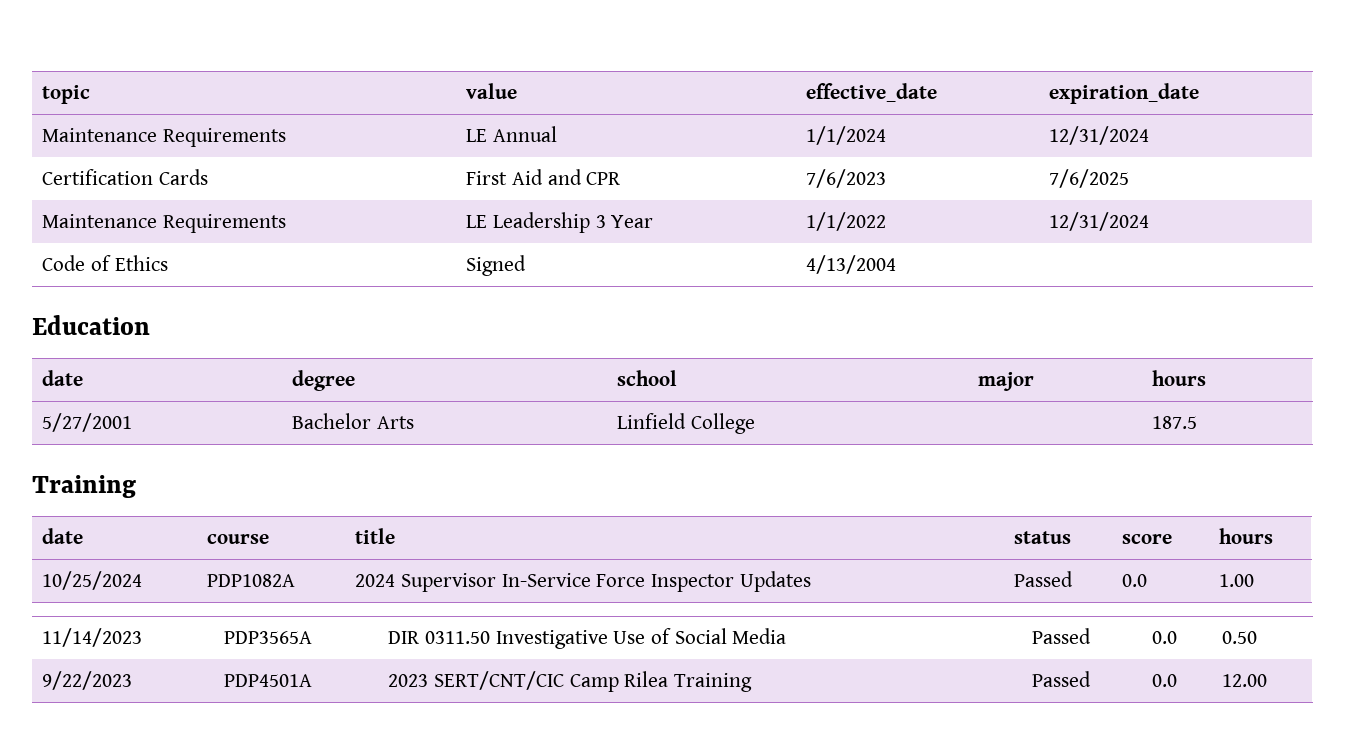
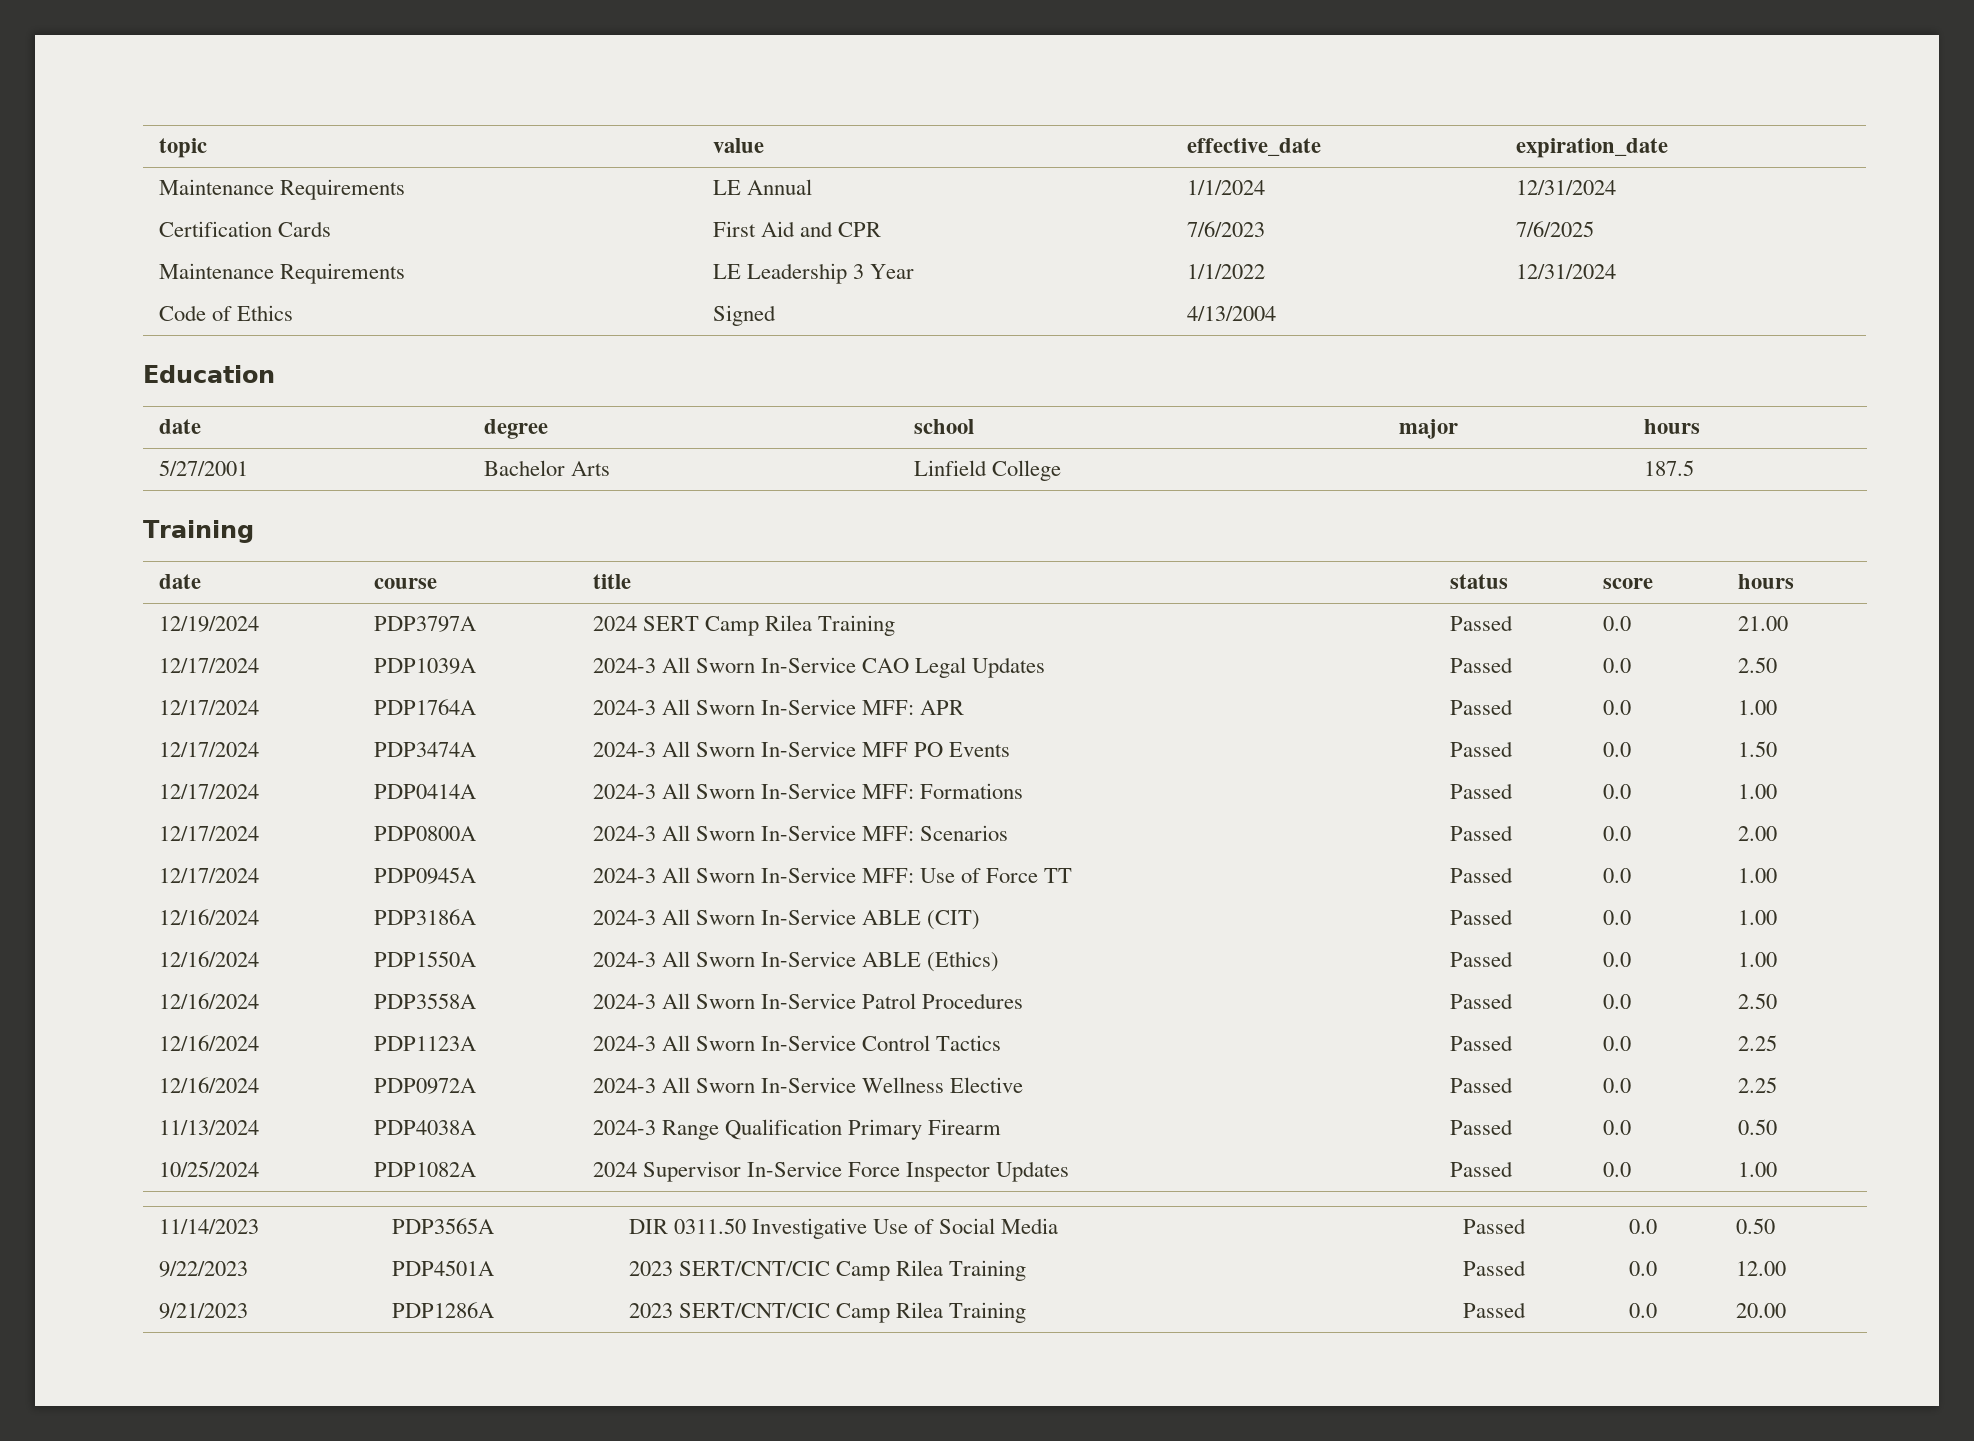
(1274, 536) none -> [158,616,259,632] [373,616,476,632] [592,615,896,636] [1449,615,1513,631] [1602,616,1631,631] [1737,616,1788,631] [158,658,259,673] [373,658,476,674] [592,657,1046,678] [1449,657,1513,673] [1602,658,1631,673] [1737,657,1777,673] [158,700,259,715] [373,699,476,715] [592,699,965,715] [1449,699,1513,715] [1602,700,1631,715] [1737,700,1777,715] [158,742,259,757] [373,742,476,757] [592,741,1011,757] [1449,741,1513,757] [1602,742,1631,757] [1737,741,1777,757] [158,784,259,799] [373,784,476,799] [592,783,1024,799] [1449,783,1513,799] [1602,784,1631,799] [1737,784,1777,799] [158,826,259,841] [373,826,476,841] [592,825,1009,841] [1449,825,1513,841] [1602,826,1631,841] [1737,826,1777,841] [158,868,259,883] [373,867,476,884] [592,867,1073,883] [1449,867,1513,883] [1602,868,1631,883] [1737,868,1777,883] [158,909,259,925] [373,909,476,925] [592,909,981,930] [1449,909,1513,925] [1602,910,1631,925] [1737,910,1777,925] [158,951,259,967] [373,951,476,967] [592,951,1000,972] [1449,951,1513,967] [1602,952,1631,967] [1737,952,1777,967] [158,993,259,1009] [373,993,476,1009] [592,993,1024,1009] [1449,993,1513,1009] [1602,994,1631,1009] [1737,993,1777,1009] [158,1035,259,1051] [373,1036,476,1051] [592,1035,1002,1051] [1449,1035,1513,1051] [1602,1036,1631,1051] [1737,1035,1777,1051] [158,1077,259,1093] [373,1078,476,1094] [592,1077,1024,1093] [1449,1077,1513,1093] [1602,1078,1631,1093] [1737,1077,1777,1093] [158,1120,259,1135] [373,1120,476,1135] [592,1119,1002,1140] [1449,1119,1513,1135] [1602,1120,1631,1135] [1737,1119,1777,1135] // 12/19/2024 | PDP3797A | 2024 SERT Camp Rilea Training | Passed | 0.0 | 21.00 // 12/17/2024 | PDP1039A | 2024-3 All Sworn In-Service CAO Legal Updates | Passed | 0.0 | 2.50 // 12/17/2024 | PDP1764A | 2024-3 All Sworn In-Service MFF: APR | Passed | 0.0 | 1.00 // 12/17/2024 | PDP3474A | 2024-3 All Sworn In-Service MFF PO Events | Passed | 0.0 | 1.50 // 12/17/2024 | PDP0414A | 2024-3 All Sworn In-Service MFF: Formations | Passed | 0.0 | 1.00 // 12/17/2024 | PDP0800A | 2024-3 All Sworn In-Service MFF: Scenarios | Passed | 0.0 | 2.00 // 12/17/2024 | PDP0945A | 2024-3 All Sworn In-Service MFF: Use of Force TT | Passed | 0.0 | 1.00 // 12/16/2024 | PDP3186A | 2024-3 All Sworn In-Service ABLE (CIT) | Passed | 0.0 | 1.00 // 12/16/2024 | PDP1550A | 2024-3 All Sworn In-Service ABLE (Ethics) | Passed | 0.0 | 1.00 // 12/16/2024 | PDP3558A | 2024-3 All Sworn In-Service Patrol Procedures | Passed | 0.0 | 2.50 // 12/16/2024 | PDP1123A | 2024-3 All Sworn In-Service Control Tactics | Passed | 0.0 | 2.25 // 12/16/2024 | PDP0972A | 2024-3 All Sworn In-Service Wellness Elective | Passed | 0.0 | 2.25 // 11/13/2024 | PDP4038A | 2024-3 Range Qualification Primary Firearm | Passed | 0.0 | 0.50
(1268, 680) none -> [158,1303,248,1319] [391,1302,494,1318] [628,1302,1027,1323] [1462,1302,1526,1318] [1628,1303,1657,1318] [1735,1303,1786,1318] // 9/21/2023 | PDP1286A | 2023 SERT/CNT/CIC Camp Rilea Training | Passed | 0.0 | 20.00

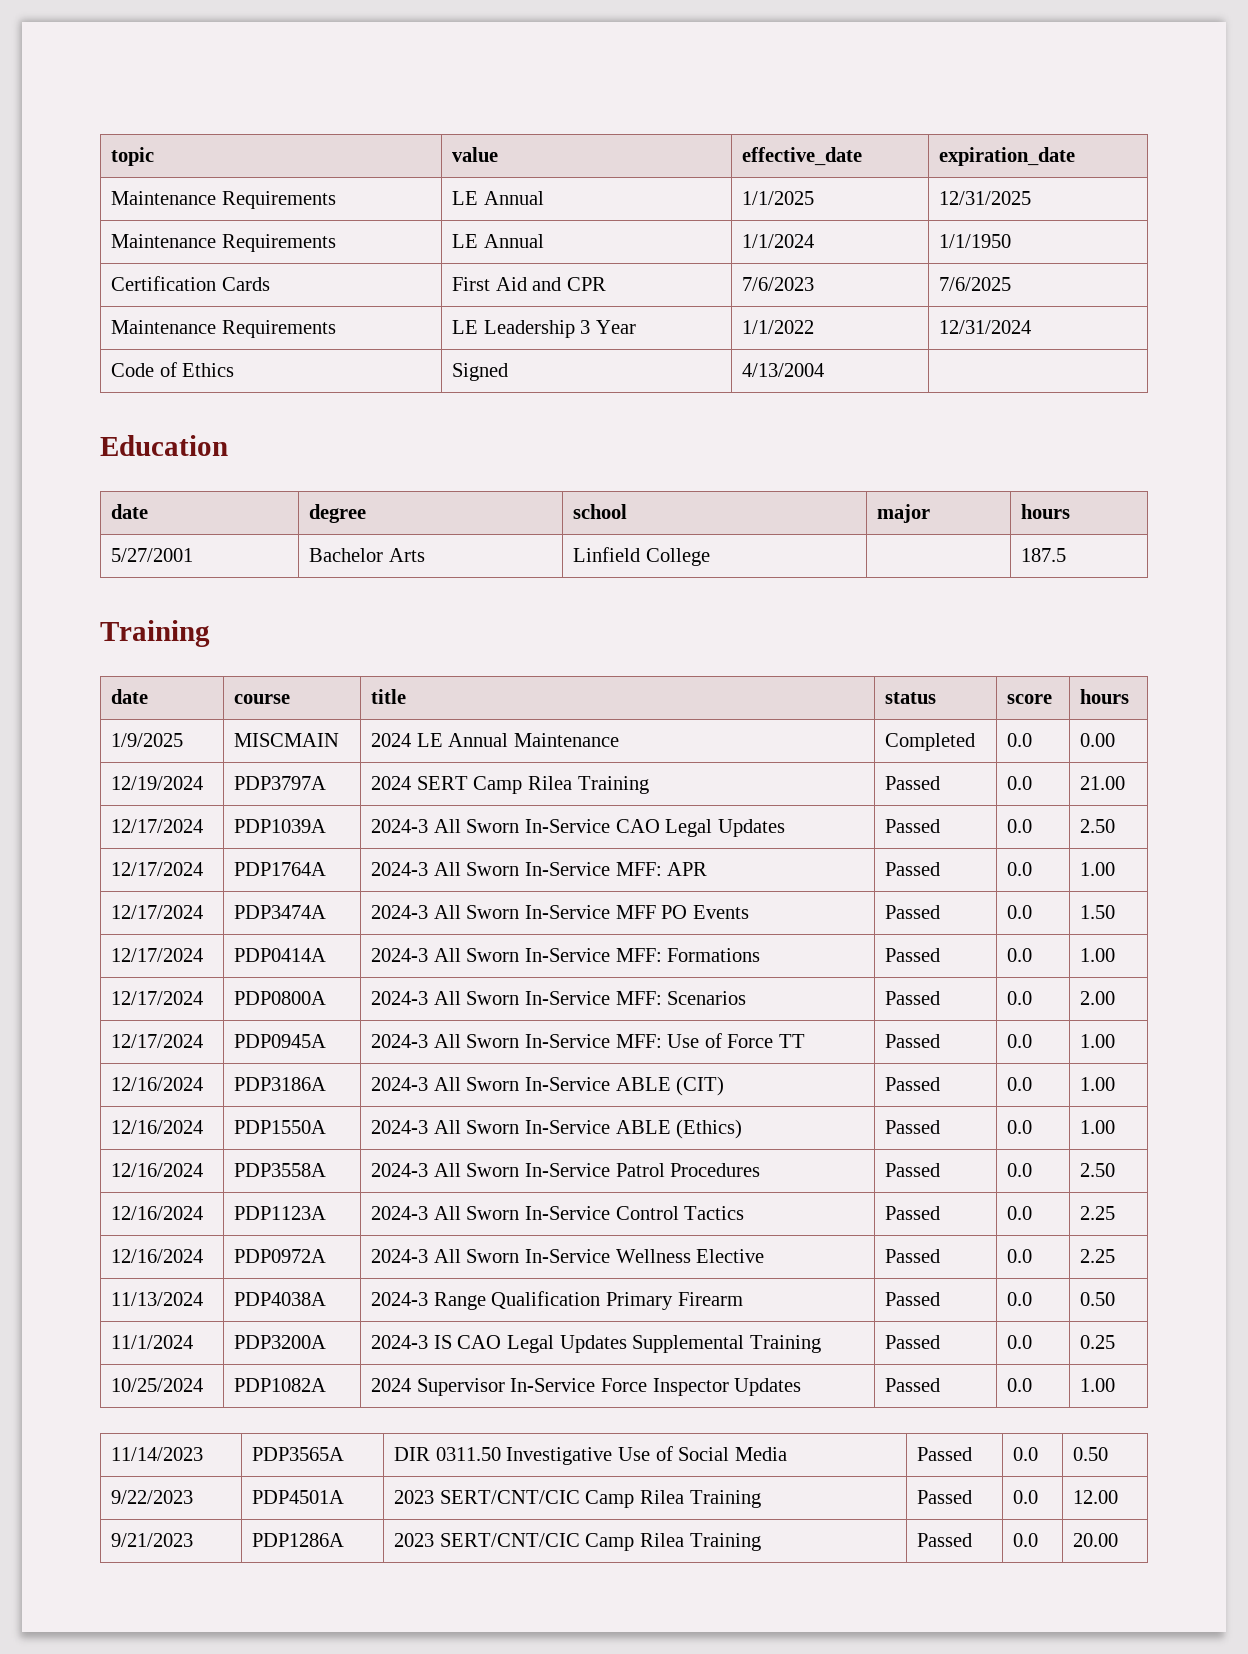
(1668, 148) none -> [111,191,336,209] [452,191,544,205] [742,191,815,205] [939,191,1032,205] // Maintenance Requirements | LE Annual | 1/1/2025 | 12/31/2025
[1515,180,1616,195] 12/31/2024 -> [939,234,1012,248] 1/1/1950
(1794, 581) none -> [111,733,184,747] [234,733,340,747] [371,733,619,747] [885,733,976,751] [1007,733,1033,747] [1080,733,1116,747] // 1/9/2025 | MISCMAIN | 2024 LE Annual Maintenance | Completed | 0.0 | 0.00
(1777, 1127) none -> [111,1335,194,1349] [234,1335,327,1349] [371,1335,821,1353] [885,1335,941,1349] [1007,1335,1033,1349] [1080,1335,1116,1349] // 11/1/2024 | PDP3200A | 2024-3 IS CAO Legal Updates Supplemental Training | Passed | 0.0 | 0.25

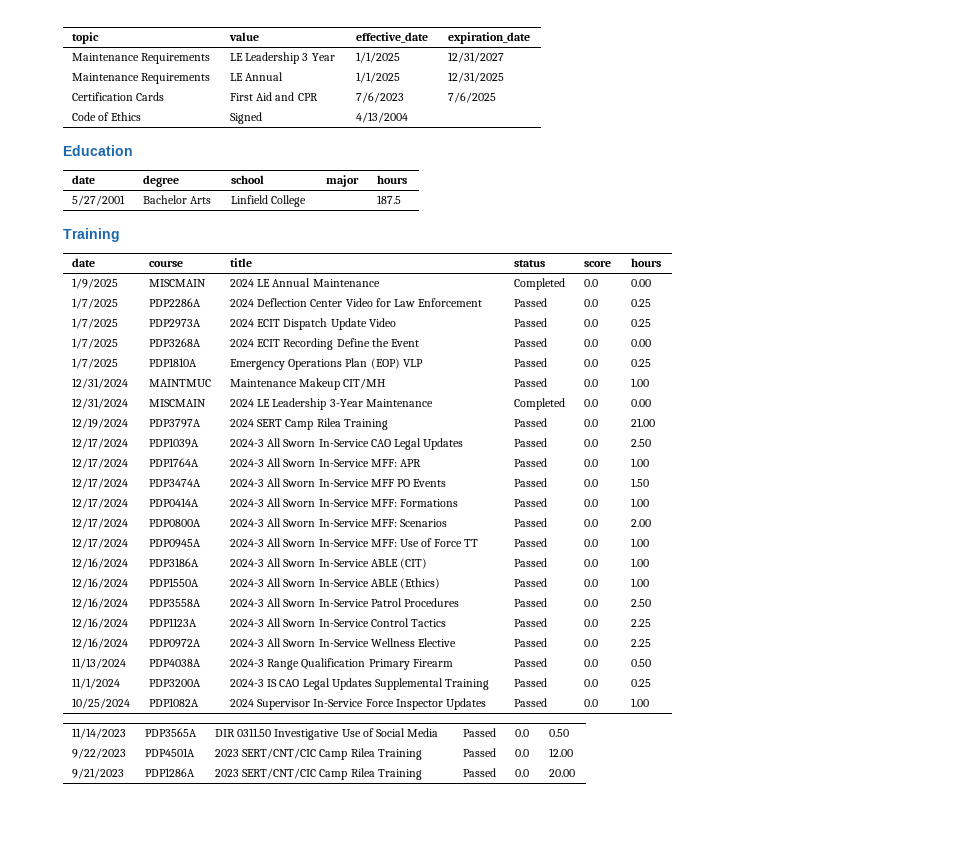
[483,191,544,205] [742,191,815,205] [939,191,1032,205] [111,234,336,252] [452,234,544,248] [742,234,815,248] [939,234,1012,248] Annual | 1/1/2025 | 12/31/2025 // Maintenance Requirements | LE Annual | 1/1/2024 | 1/1/1950 -> [245,52,335,64] [356,52,401,63] [448,52,505,63] [72,73,211,84] [230,72,284,81] [356,72,401,83] [448,72,505,83] Leadership 3 Year | 1/1/2025 | 12/31/2027 // Maintenance Requirements | LE Annual | 1/1/2025 | 12/31/2025
[111,320,336,338] [452,320,636,338] [742,320,815,334] [939,320,1032,334] // Maintenance Requirements | LE Leadership 3 Year | 1/1/2022 | 12/31/2024 -> (497, 97) none
(1116, 740) none -> [72,298,119,309] [149,298,202,307] [230,298,482,307] [514,298,548,307] [584,299,599,307] [631,299,652,307] [72,318,119,329] [149,319,202,328] [230,318,396,330] [514,318,548,327] [584,319,599,327] [631,319,652,327] [72,338,119,349] [149,338,202,347] [230,338,419,350] [514,338,548,347] [584,339,599,347] [631,339,652,347] [72,358,119,369] [149,358,198,367] [230,358,423,370] [514,358,548,367] [584,359,599,367] [631,359,652,367] [72,378,129,389] [149,379,212,387] [230,378,386,390] [514,378,548,387] [584,379,599,387] [631,378,650,387] [72,398,129,409] [149,399,207,407] [230,398,433,410] [514,398,566,410] [584,399,599,407] [631,399,652,407] // 1/7/2025 | PDP2286A | 2024 Deflection Center Video for Law Enforcement | Passed | 0.0 | 0.25 // 1/7/2025 | PDP2973A | 2024 ECIT Dispatch Update Video | Passed | 0.0 | 0.25 // 1/7/2025 | PDP3268A | 2024 ECIT Recording Define the Event | Passed | 0.0 | 0.00 // 1/7/2025 | PDP1810A | Emergency Operations Plan (EOP) VLP | Passed | 0.0 | 0.25 // 12/31/2024 | MAINTMUC | Maintenance Makeup CIT/MH | Passed | 0.0 | 1.00 // 12/31/2024 | MISCMAIN | 2024 LE Leadership 3-Year Maintenance | Completed | 0.0 | 0.00

